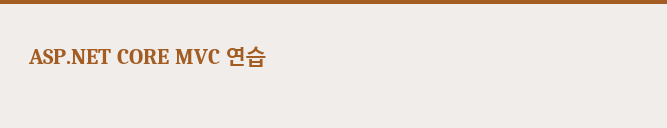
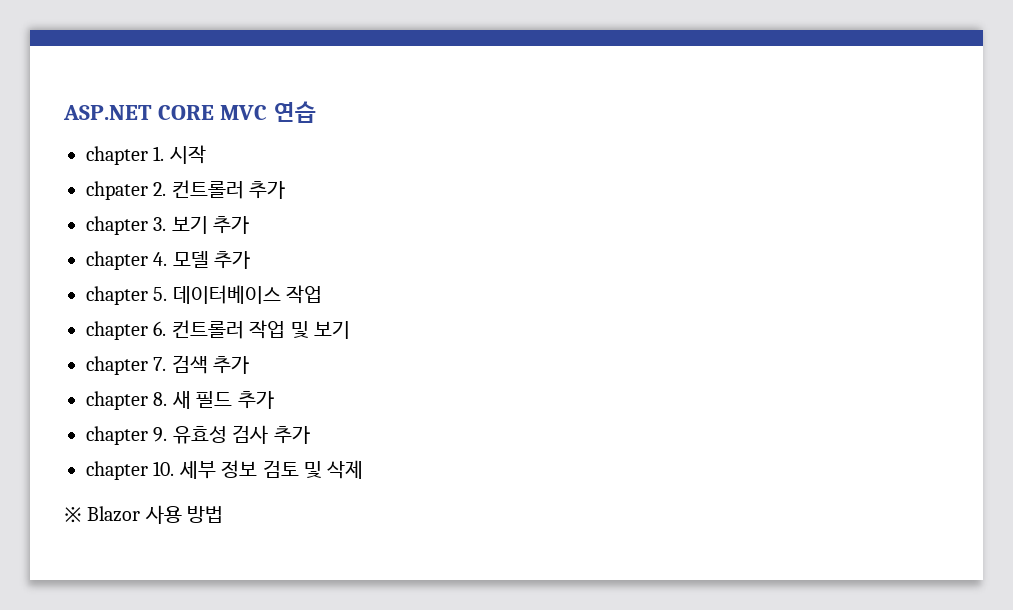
(266, 56) none -> [86,145,206,165] [86,180,286,200] [86,216,250,235] [86,251,251,270] [86,285,323,305] [86,320,350,340] [86,355,250,375] [86,391,274,410] [86,425,310,445] [86,460,364,480] [64,505,224,524] // chapter 1. 시작 // chpater 2. 컨트롤러 추가 // chapter 3. 보기 추가 // chapter 4. 모델 추가 // chapter 5. 데이터베이스 작업 // chapter 6. 컨트롤러 작업 및 보기 // chapter 7. 검색 추가 // chapter 8. 새 필드 추가 // chapter 9. 유효성 검사 추가 // chapter 10. 세부 정보 검토 및 삭제 // ※ Blazor 사용 방법

